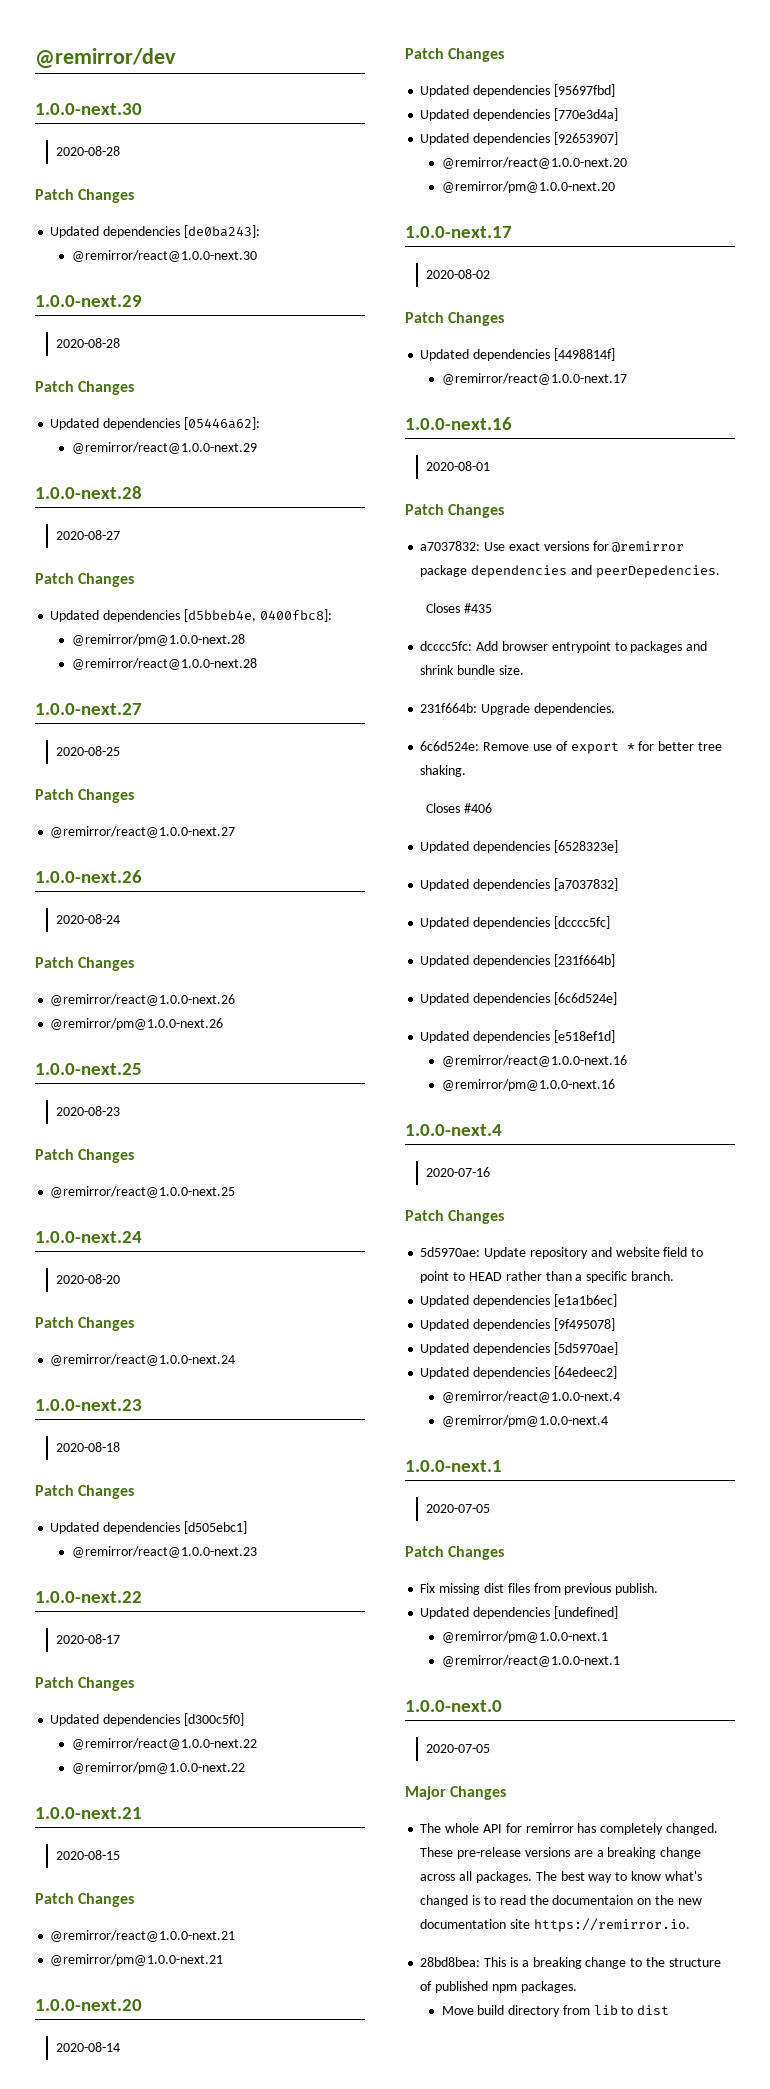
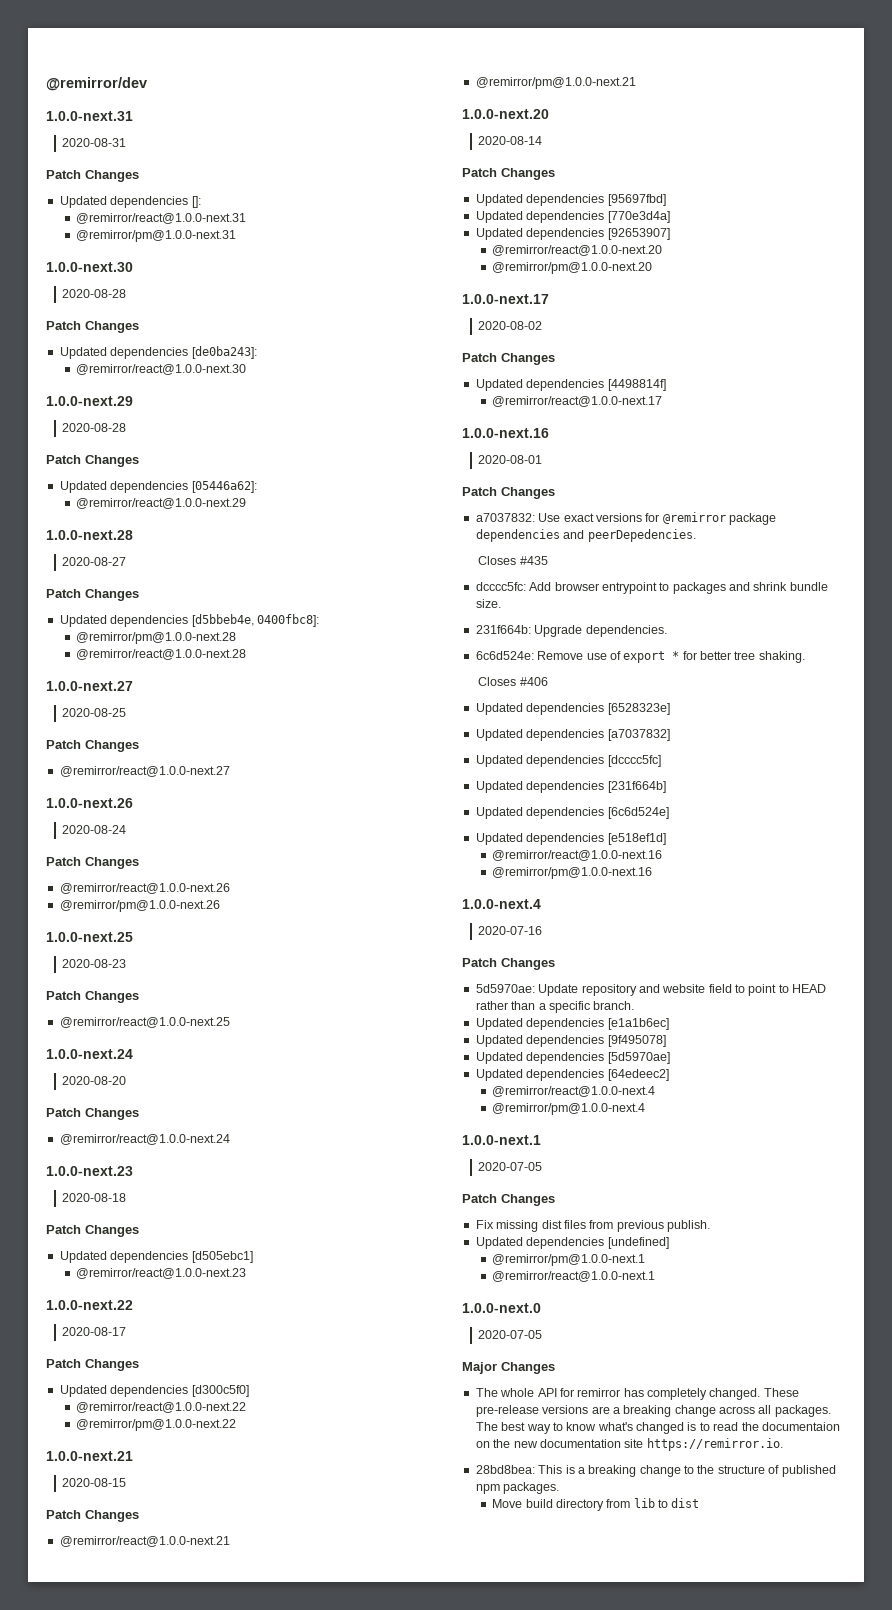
(176, 58) none -> [46,111,133,121] [62,138,127,147] [46,170,139,182] [59,196,201,208] [76,213,247,224] [76,230,237,242] // 1.0.0-next.31 // 2020-08-31 // Patch Changes // Updated dependencies []: // @remirror/react@1.0.0-next.31 // @remirror/pm@1.0.0-next.31

